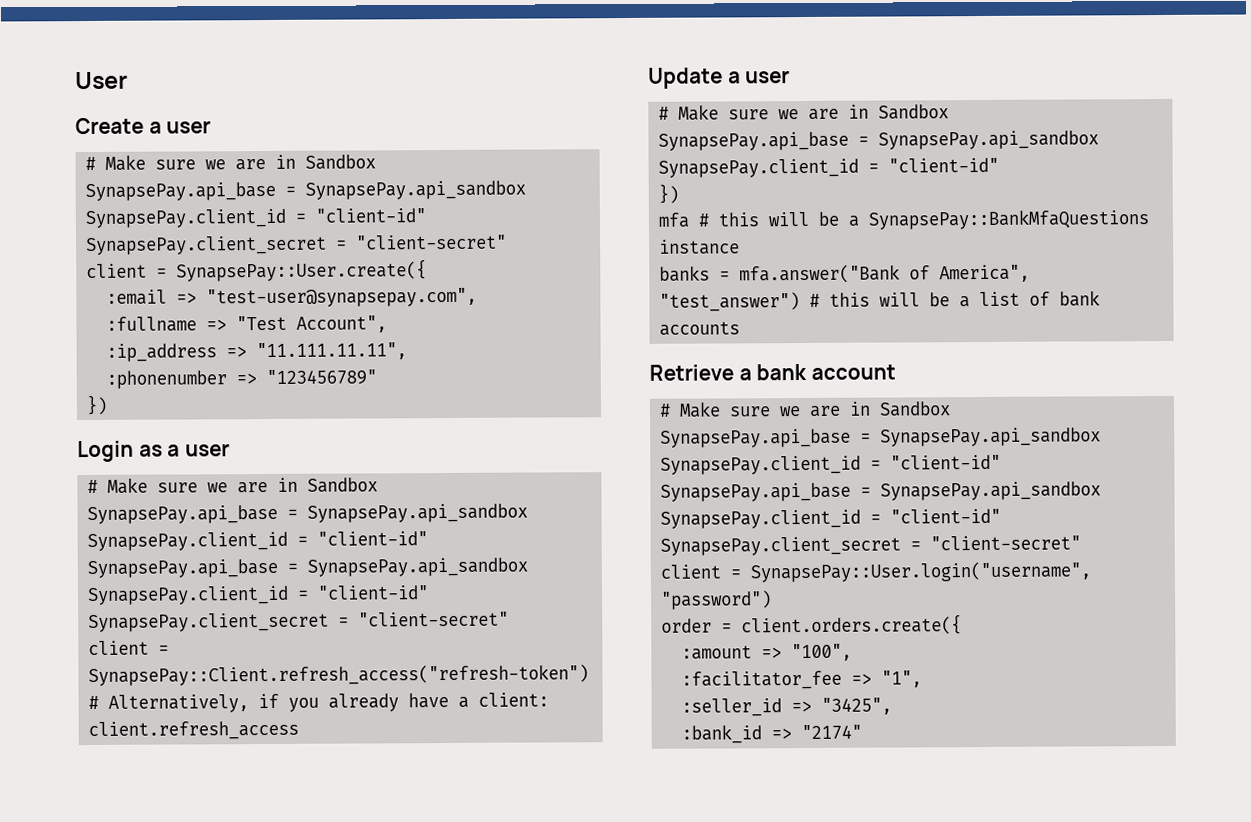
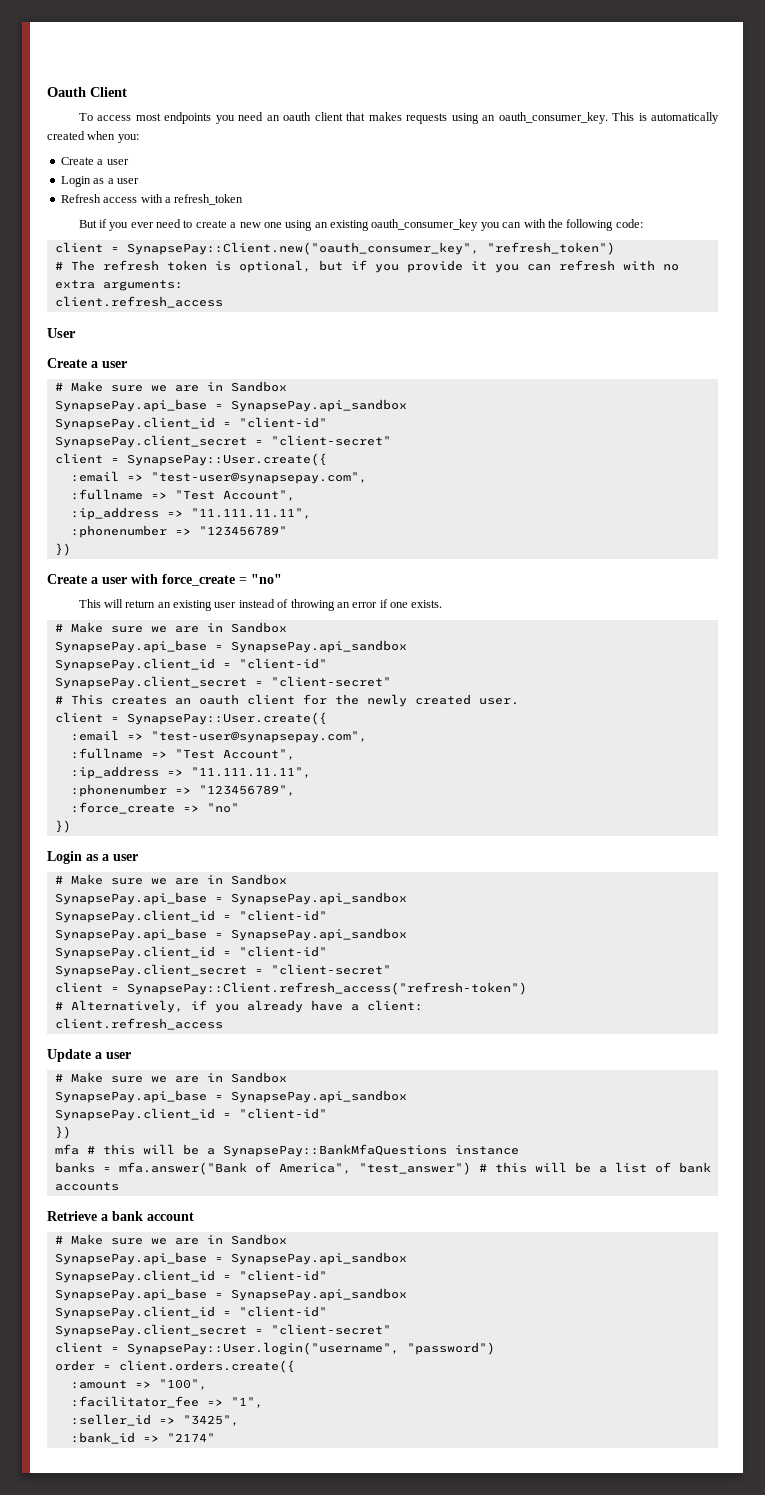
(75, 80) none -> [47,87,127,97] [78,112,719,124] [47,131,139,143] [60,157,129,165] [60,176,139,187] [60,194,244,205] [78,219,643,231] [54,242,615,255] [54,260,679,273] [54,280,183,291] [54,296,223,308] Oauth Client // To access most endpoints you need an oauth client that makes requests using an oauth_consumer_key. This is automatically created when you: // Create a user // Login as a user // Refresh access with a refresh_token // But if you ever need to create a new one using an existing oauth_consumer_key you can with the following code: // client = SynapsePay::Client.new("oauth_consumer_key", "refresh_token") // # The refresh token is optional, but if you provide it you can refresh with no extra arguments: // client.refresh_access //
(108, 405) none -> [47,574,282,586] [78,599,443,611] [54,622,287,633] [54,640,407,653] [54,658,327,671] [54,676,391,689] [54,694,519,707] [54,712,327,725] [70,730,367,743] [70,748,295,760] [70,766,311,779] [70,784,295,797] [70,802,239,814] [54,820,71,833] // Create a user with force_create = "no" // This will return an existing user instead of throwing an error if one exists. // # Make sure we are in Sandbox // SynapsePay.api_base = SynapsePay.api_sandbox // SynapsePay.client_id = "client-id" // SynapsePay.client_secret = "client-secret" // # This creates an oauth client for the newly created user. // client = SynapsePay::User.create({ // :email => "test-user@synapsepay.com", // :fullname => "Test Account", // :ip_address => "11.111.11.11", // :phonenumber => "123456789", // :force_create => "no" // })

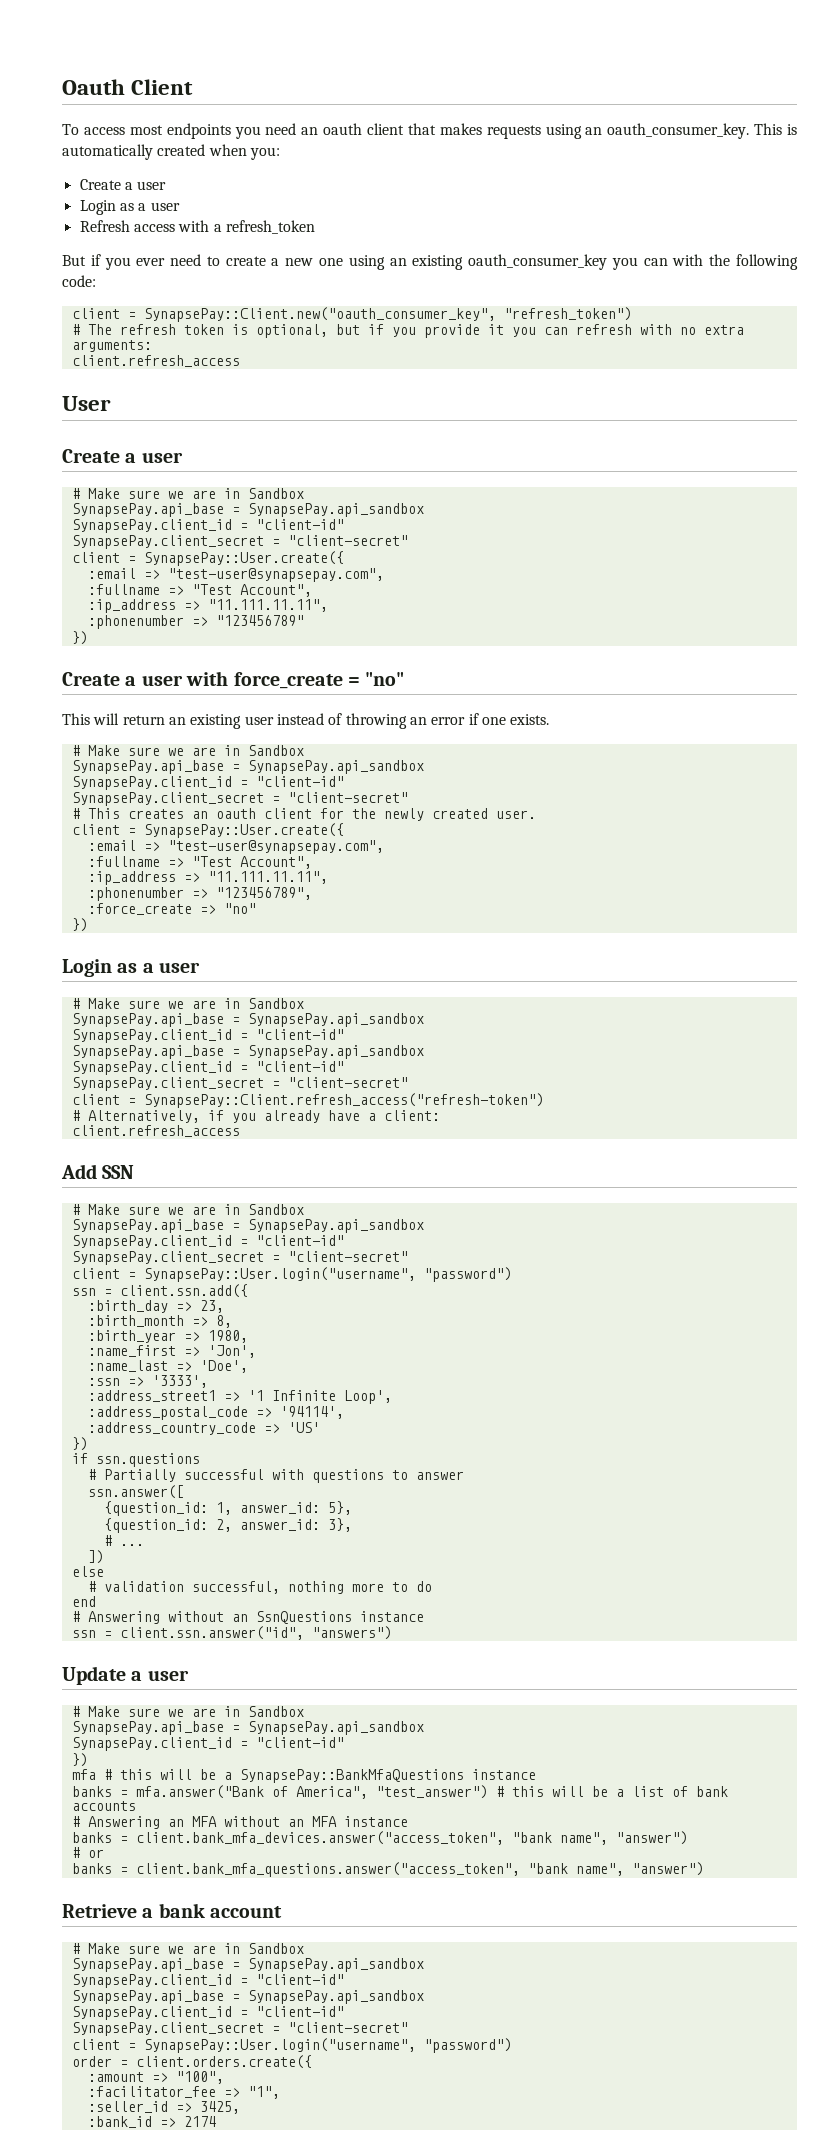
(223, 1024) none -> [61,1164,135,1179] [71,1204,304,1215] [71,1219,424,1233] [71,1235,344,1249] [71,1251,408,1265] [71,1267,512,1282] [71,1284,248,1298] [87,1300,224,1313] [87,1315,232,1328] [87,1330,248,1343] [87,1345,256,1358] [87,1360,248,1373] [87,1375,208,1388] [87,1390,392,1404] [87,1406,344,1420] [87,1422,320,1435] [71,1437,88,1451] [71,1453,200,1467] [87,1469,464,1483] [87,1485,184,1499] [103,1501,352,1516] [103,1518,352,1533] [103,1535,144,1546] [87,1550,104,1564] [71,1566,104,1577] [87,1581,432,1594] [71,1596,96,1607] [71,1611,424,1624] [71,1626,392,1640] // Add SSN // # Make sure we are in Sandbox // SynapsePay.api_base = SynapsePay.api_sandbox // SynapsePay.client_id = "client-id" // SynapsePay.client_secret = "client-secret" // client = SynapsePay::User.login("username", "password") // ssn = client.ssn.add({ // :birth_day => 23, // :birth_month => 8, // :birth_year => 1980, // :name_first => 'Jon', // :name_last => 'Doe', // :ssn => '3333', // :address_street1 => '1 Infinite Loop', // :address_postal_code => '94114', // :address_country_code => 'US' // }) // if ssn.questions // # Partially successful with questions to answer // ssn.answer([ // {question_id: 1, answer_id: 5}, // {question_id: 2, answer_id: 3}, // # ... // ]) // else // # validation successful, nothing more to do // end // # Answering without an SsnQuestions instance // ssn = client.ssn.answer("id", "answers")
(119, 1186) none -> [71,1816,408,1829] [71,1831,688,1845] [71,1847,104,1858] [71,1862,704,1877] // # Answering an MFA without an MFA instance // banks = client.bank_mfa_devices.answer("access_token", "bank name", "answer") // # or // banks = client.bank_mfa_questions.answer("access_token", "bank name", "answer")
[182,1415,239,1426] "3425", -> [199,2101,240,2114] 3425,
[166,1433,215,1442] "2174" -> [183,2116,216,2127] 2174

